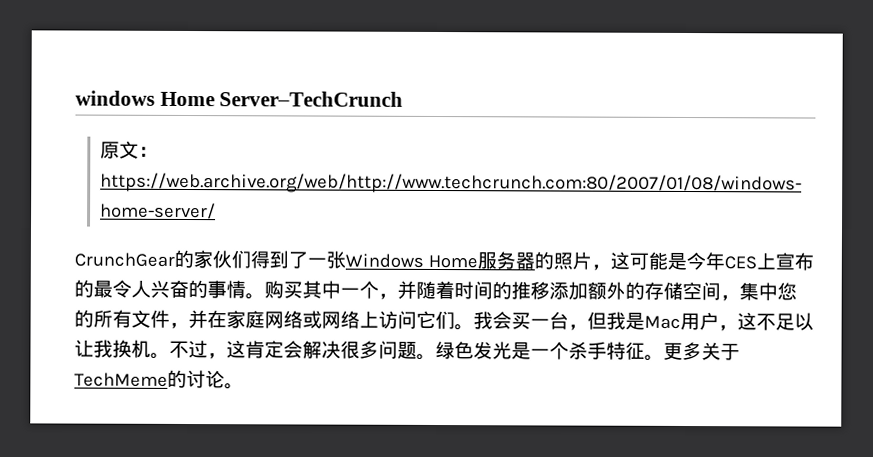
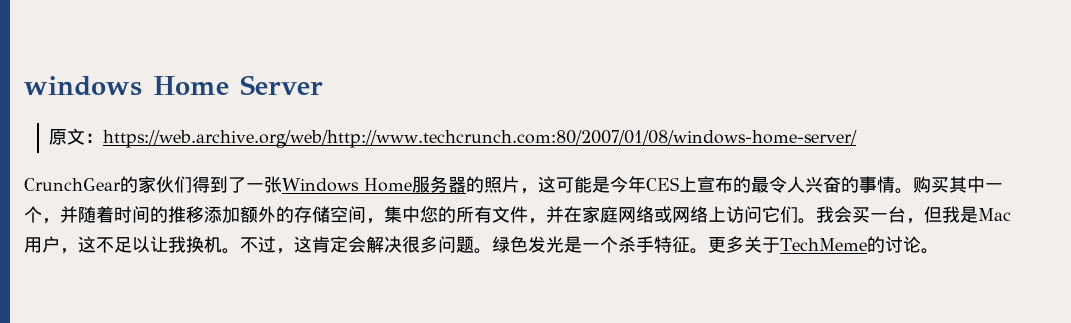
[219,91,404,107] Server–TechCrunch -> [240,75,323,95] Server

